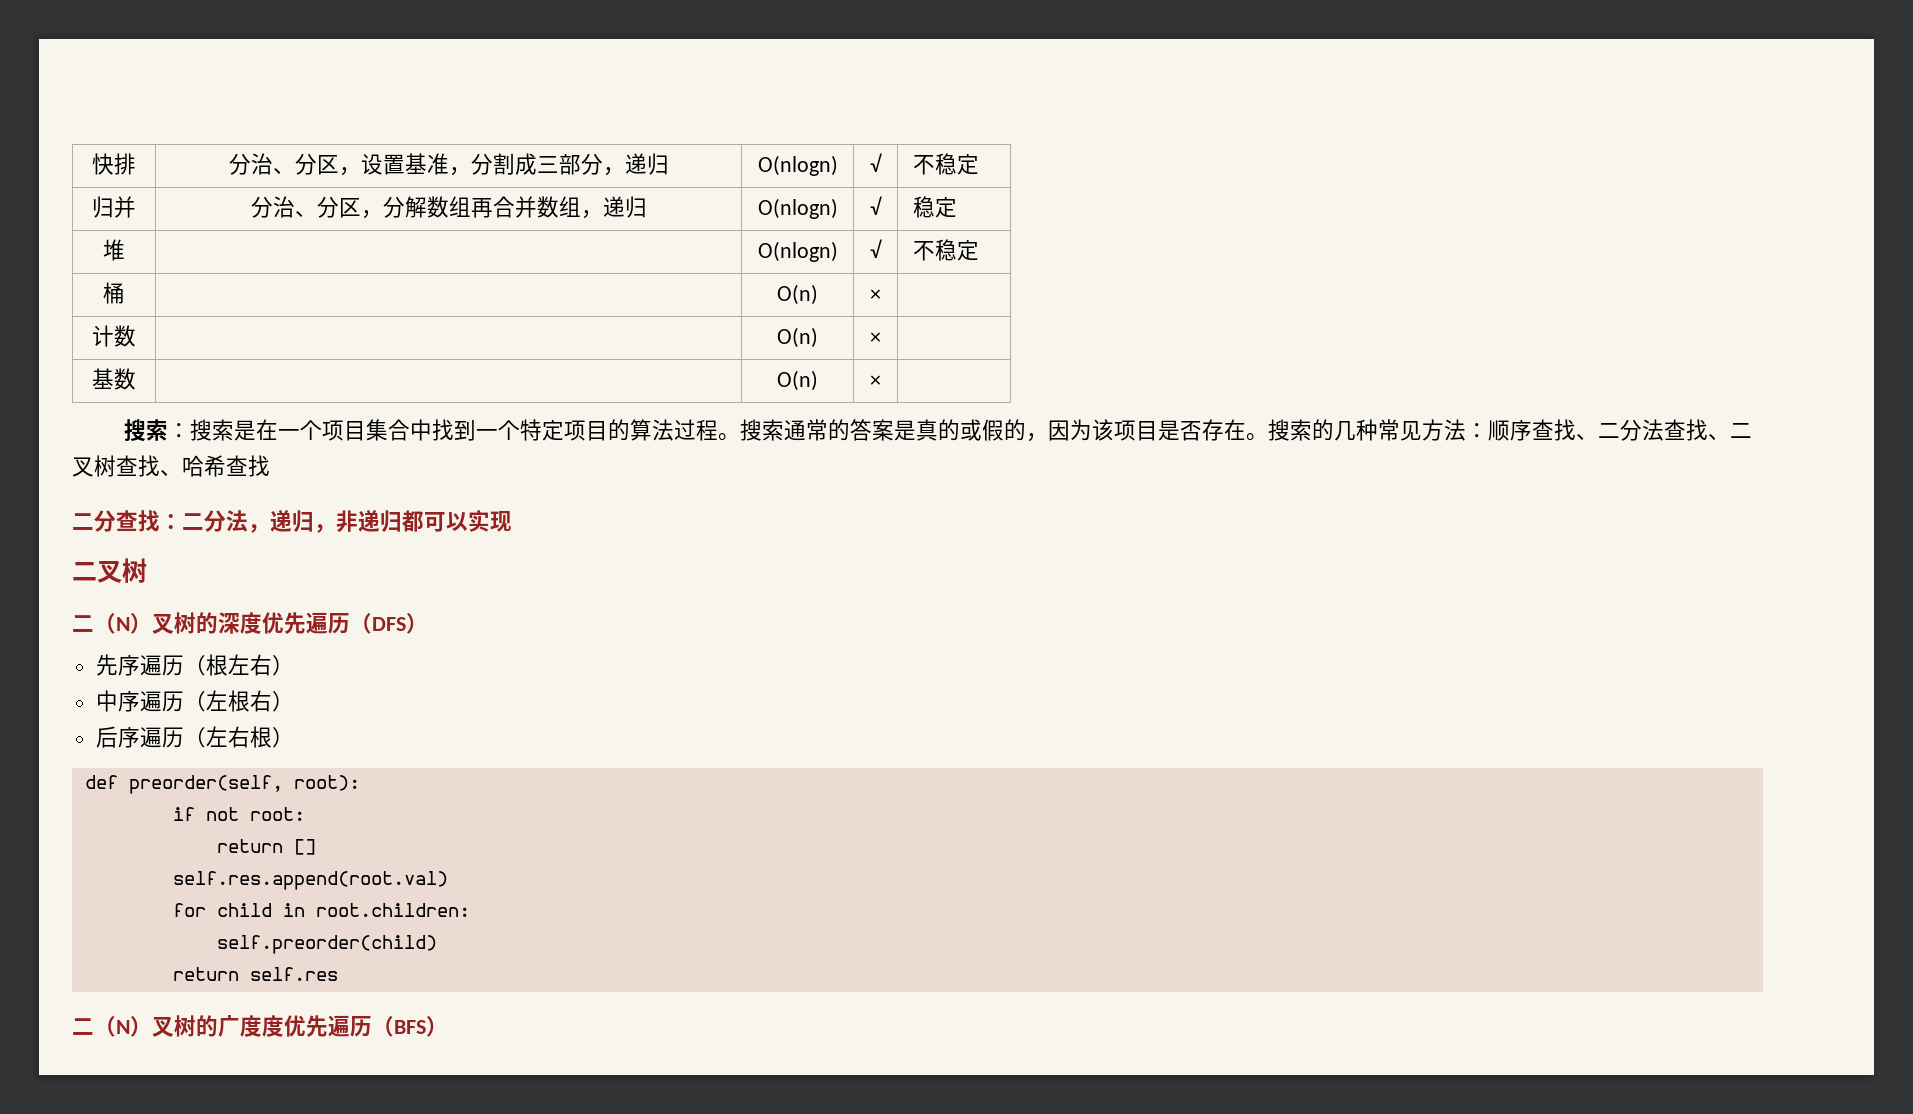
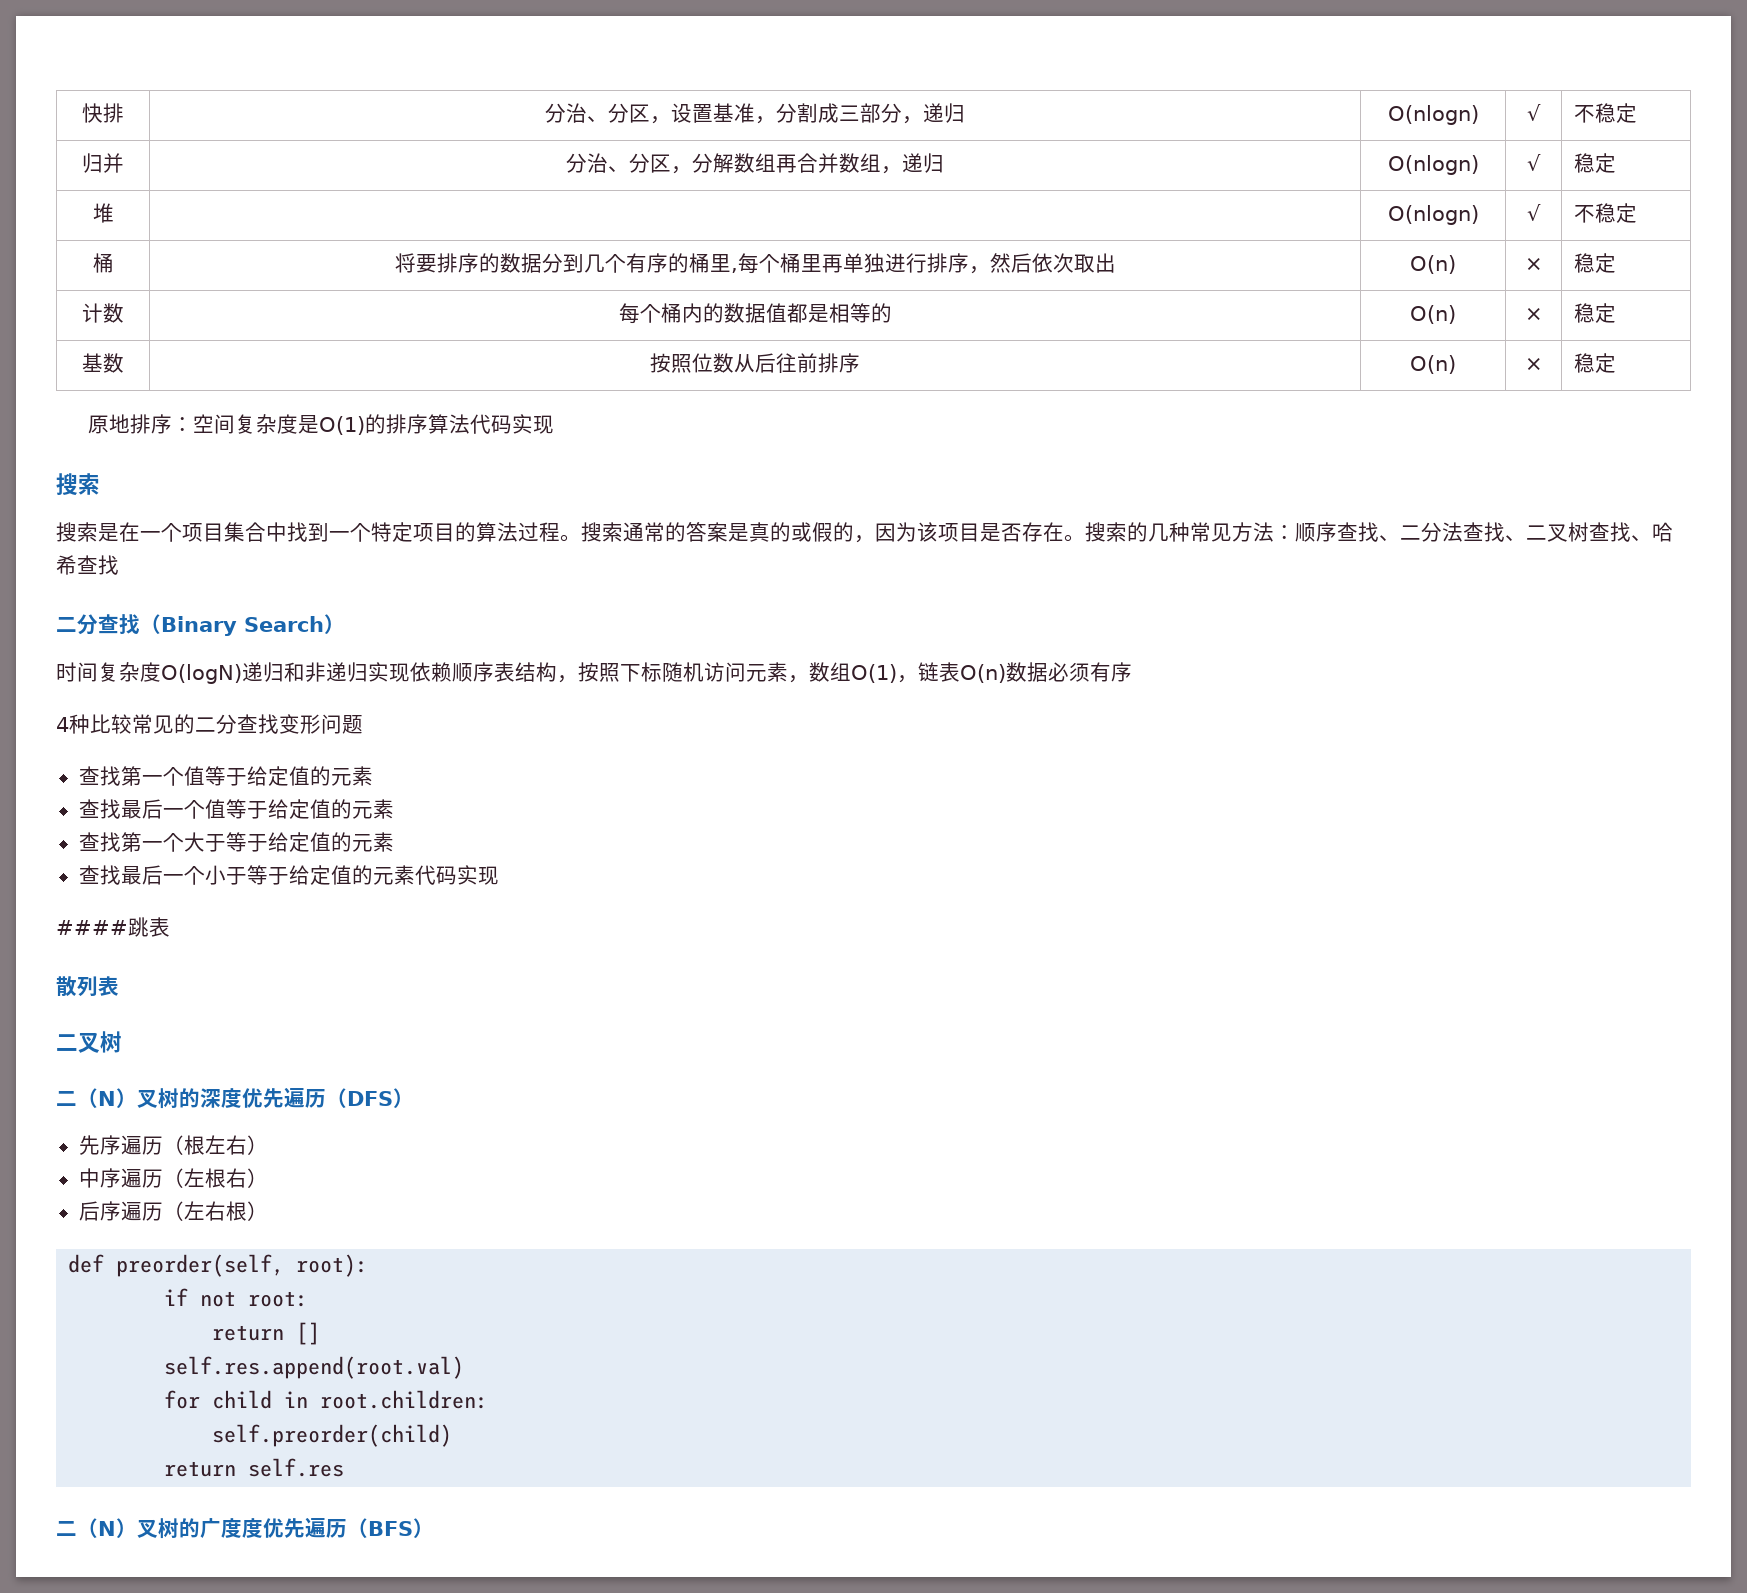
[777,284,818,305] [870,289,881,301] | O(n) | × | -> [394,253,1116,274] [1410,255,1456,274] [1524,258,1543,271] [1574,253,1617,273] 将要排序的数据分到几个有序的桶里,每个桶里再单独进行排序，然后依次取出 | O(n) | × | 稳定
[777,327,818,348] [870,332,881,344] | O(n) | × | -> [618,303,892,324] [1410,305,1456,324] [1524,308,1543,321] [1574,303,1617,323] 每个桶内的数据值都是相等的 | O(n) | × | 稳定
[777,370,818,391] [870,375,881,387] [124,419,191,442] | O(n) | × | // 搜索： -> [650,353,860,373] [1410,355,1456,374] [1524,358,1543,371] [1574,353,1617,373] [88,414,555,435] [56,473,100,496] 按照位数从后往前排序 | O(n) | × | 稳定 // 原地排序：空间复杂度是O(1)的排序算法代码实现 // 搜索 //
[160,509,512,533] ：二分法，递归，非递归都可以实现 -> [140,614,345,636] [56,662,1132,684] [56,714,363,734] [78,766,373,786] [78,799,394,819] [78,832,394,852] [78,865,499,885] [56,917,170,937] [56,976,119,997] （Binary Search） // 时间复杂度O(logN)递归和非递归实现依赖顺序表结构，按照下标随机访问元素，数组O(1)，链表O(n)数据必须有序 // 4种比较常见的二分查找变形问题 // 查找第一个值等于给定值的元素 // 查找最后一个值等于给定值的元素 // 查找第一个大于等于给定值的元素 // 查找最后一个小于等于给定值的元素代码实现 // ####跳表 // 散列表

